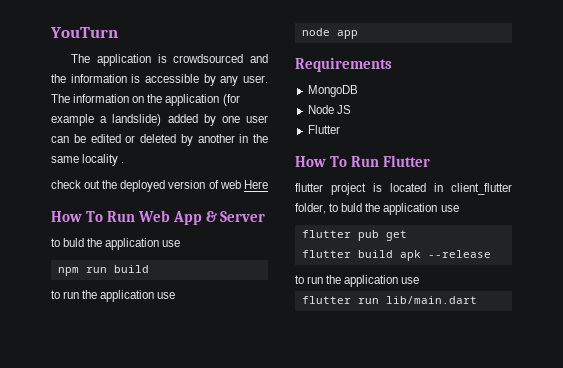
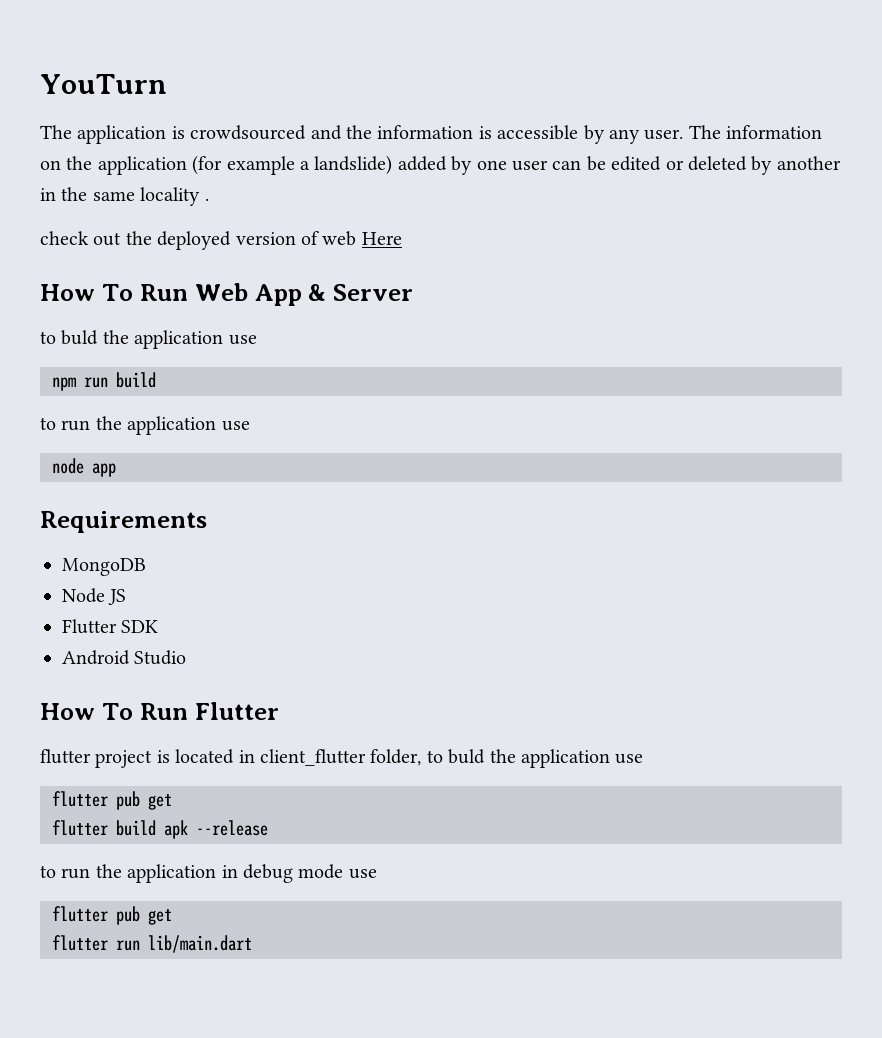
(340, 129) none -> [121,620,159,633] [62,650,187,665] SDK // Android Studio
[401,277,420,284] use -> [221,864,377,883] [52,906,172,925] in debug mode use // flutter pub get

